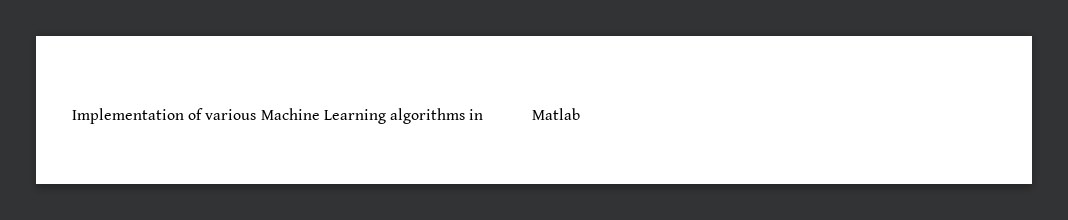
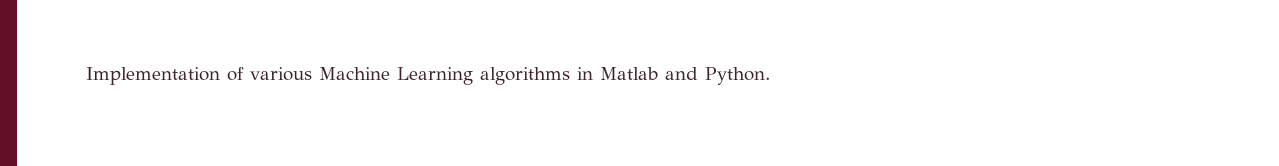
(580, 114) none -> [665,67,770,85] and Python.

